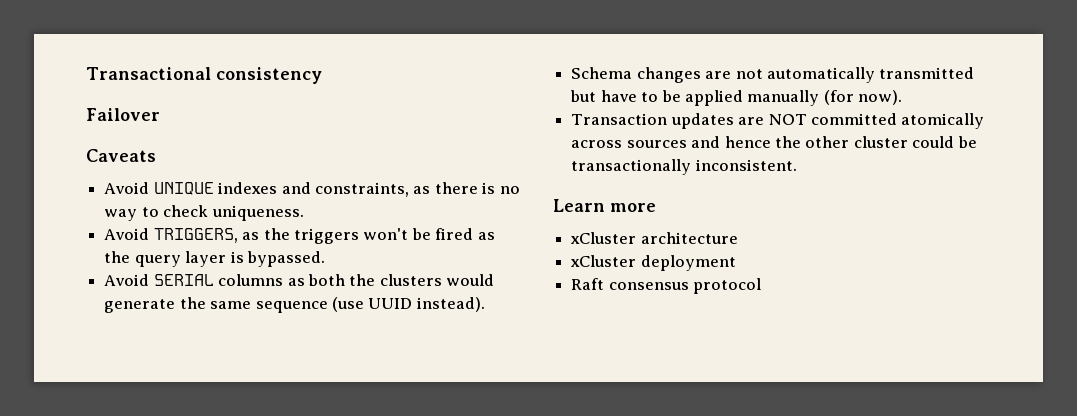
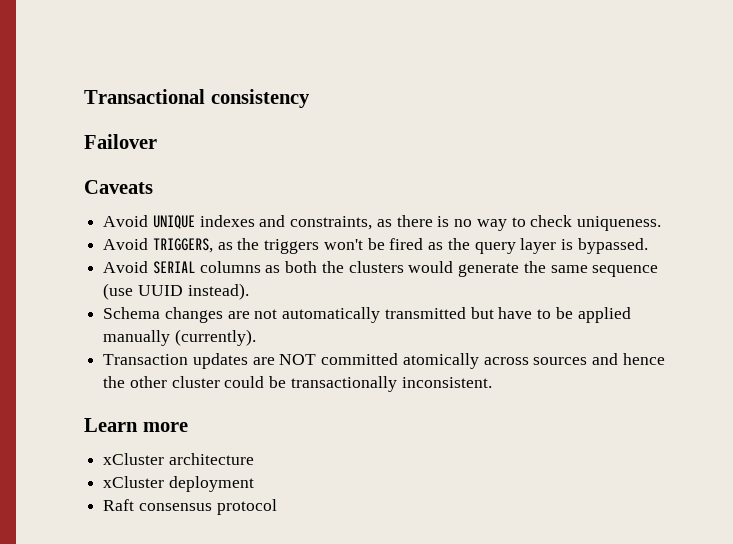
[823,90,903,105] (for now). -> [174,329,256,346] (currently).

